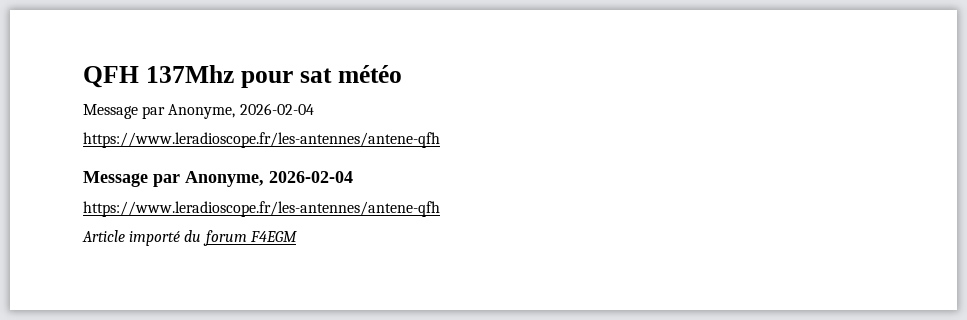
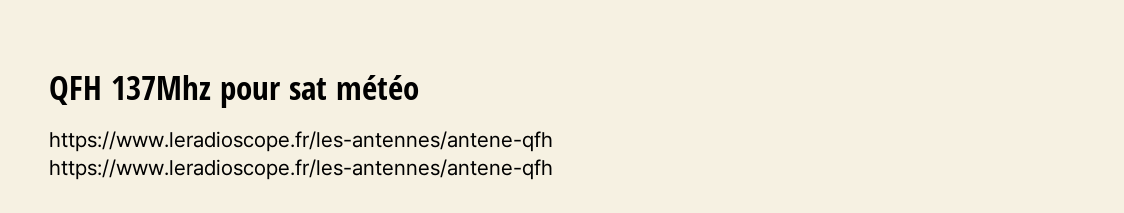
[83,103,314,119] [83,132,440,148] [83,171,353,187] [83,201,440,217] [82,230,297,246] Message par Anonyme, 2026-02-04 // https://www.leradioscope.fr/les-antennes/antene-qfh // Message par Anonyme, 2026-02-04 // https://www.leradioscope.fr/les-antennes/antene-qfh // Article importé du forum F4EGM -> [49,131,553,152] [49,159,553,180] https://www.leradioscope.fr/les-antennes/antene-qfh https://www.leradioscope.fr/les-antennes/antene-qfh

